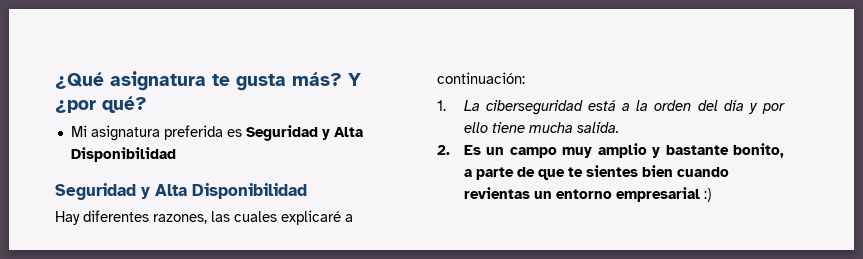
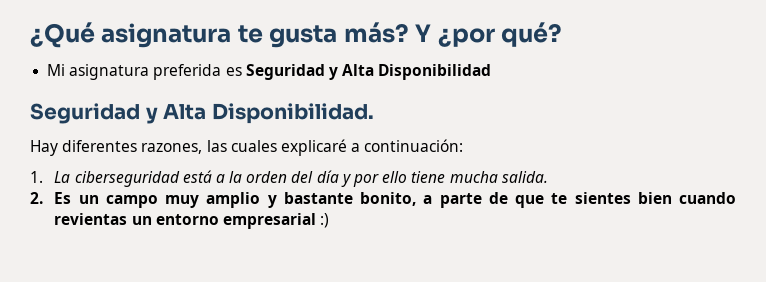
[192,183,307,199] Disponibilidad -> [211,103,374,124] Disponibilidad.

